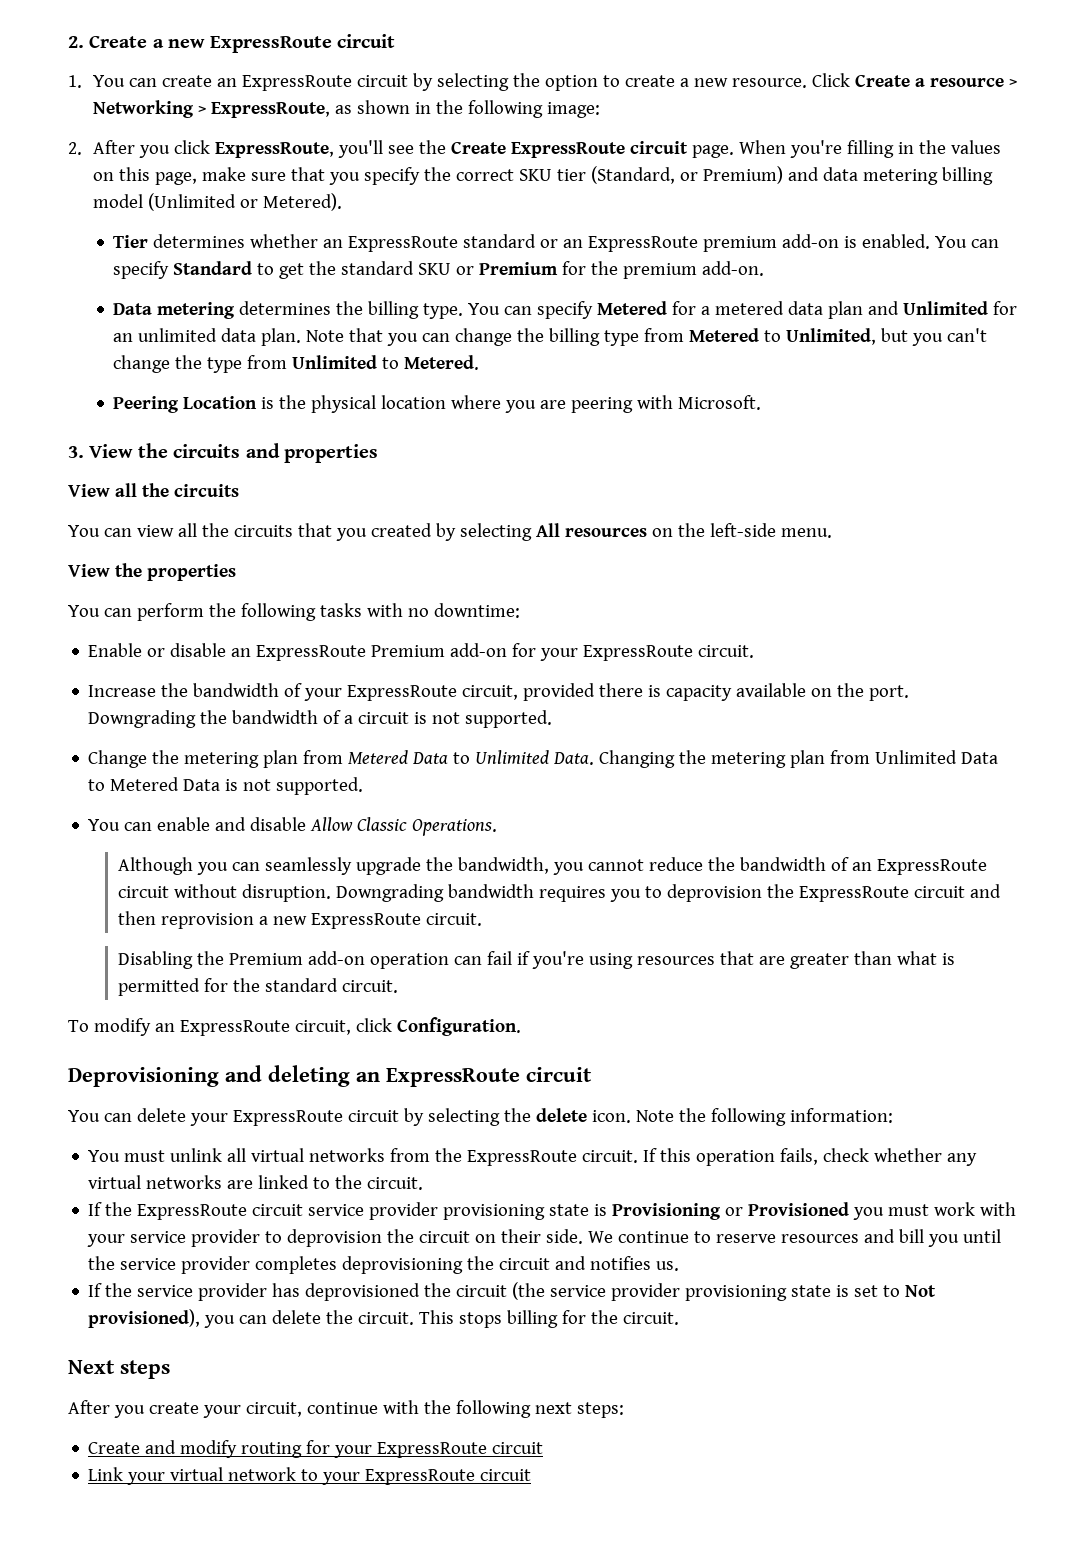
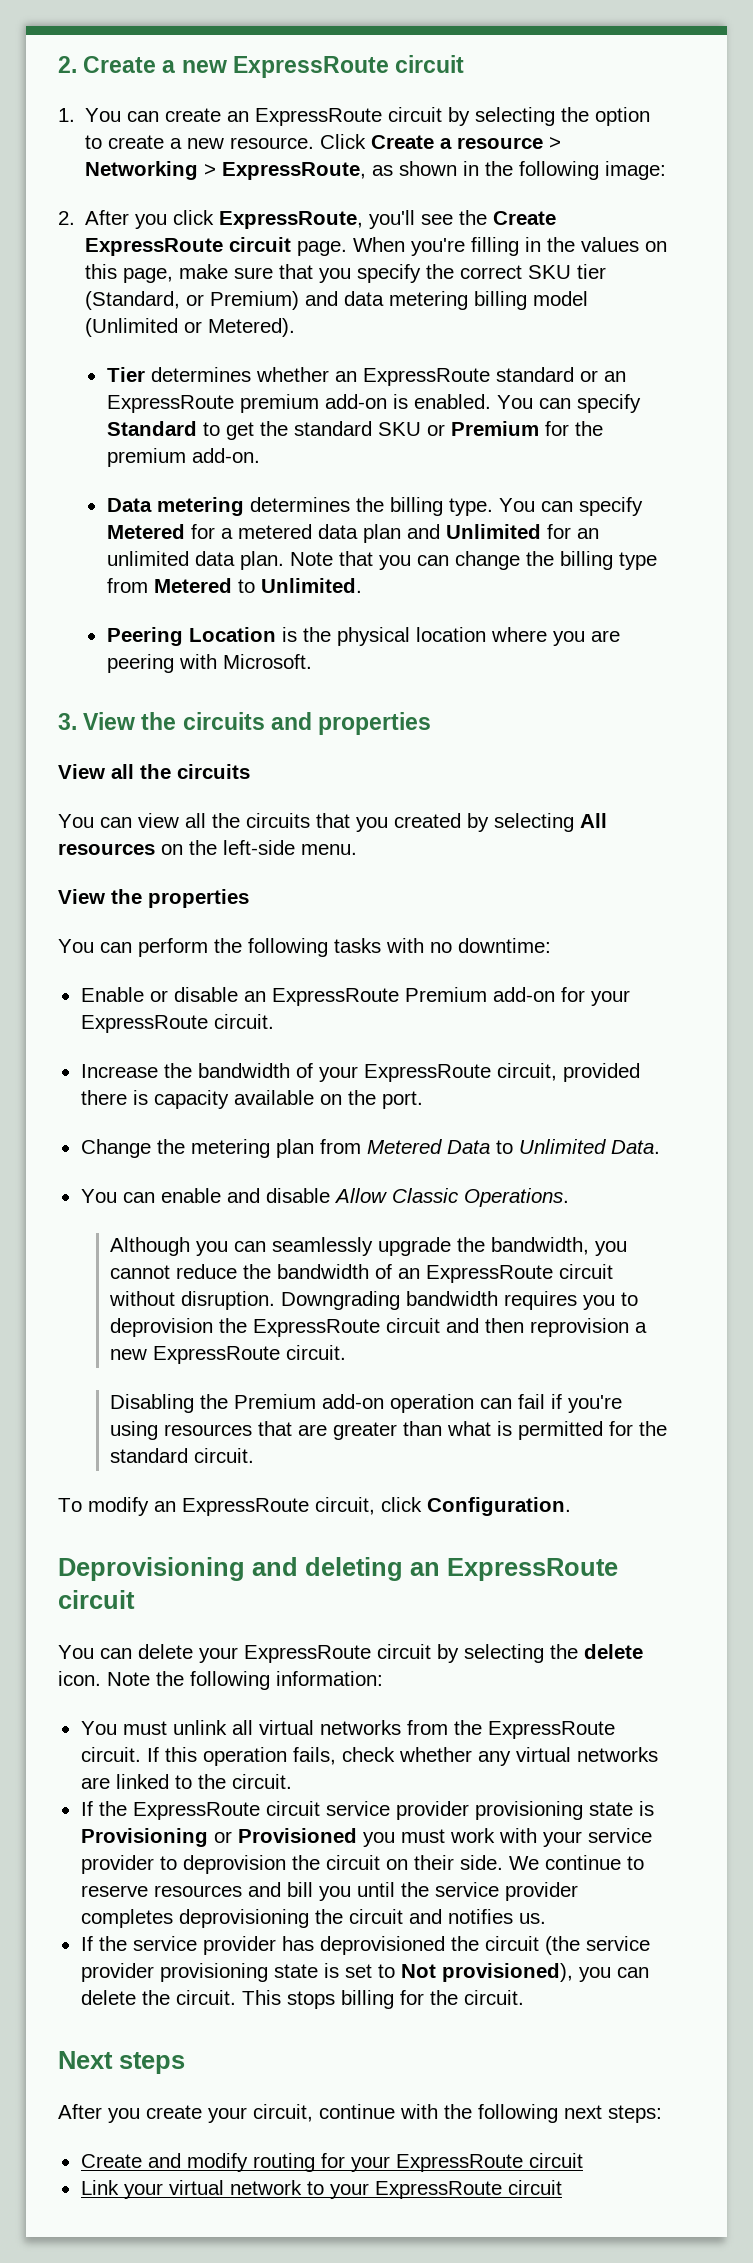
[786,328,988,346] [113,355,480,373] Unlimited, but you can't change the type from Unlimited to Metered. -> [260,578,362,593] Unlimited.
[88,710,553,728] Downgrading the bandwidth of a circuit is not supported. -> (423, 1100) none
[599,750,999,768] [88,777,364,795] Changing the metering plan from Unlimited Data to Metered Data is not supported. -> (660, 1147) none

